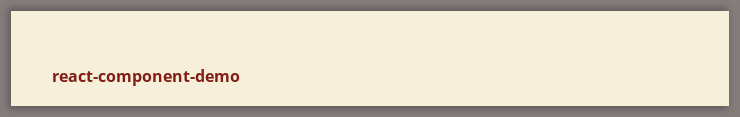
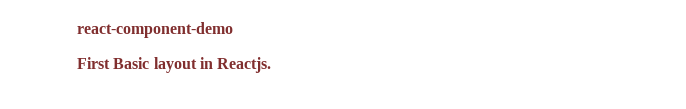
(240, 77) none -> [77,57,272,73] // First Basic layout in Reactjs.

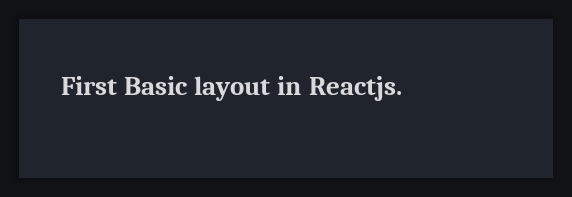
[77,22,233,38] react-component-demo // -> (61, 85) none

